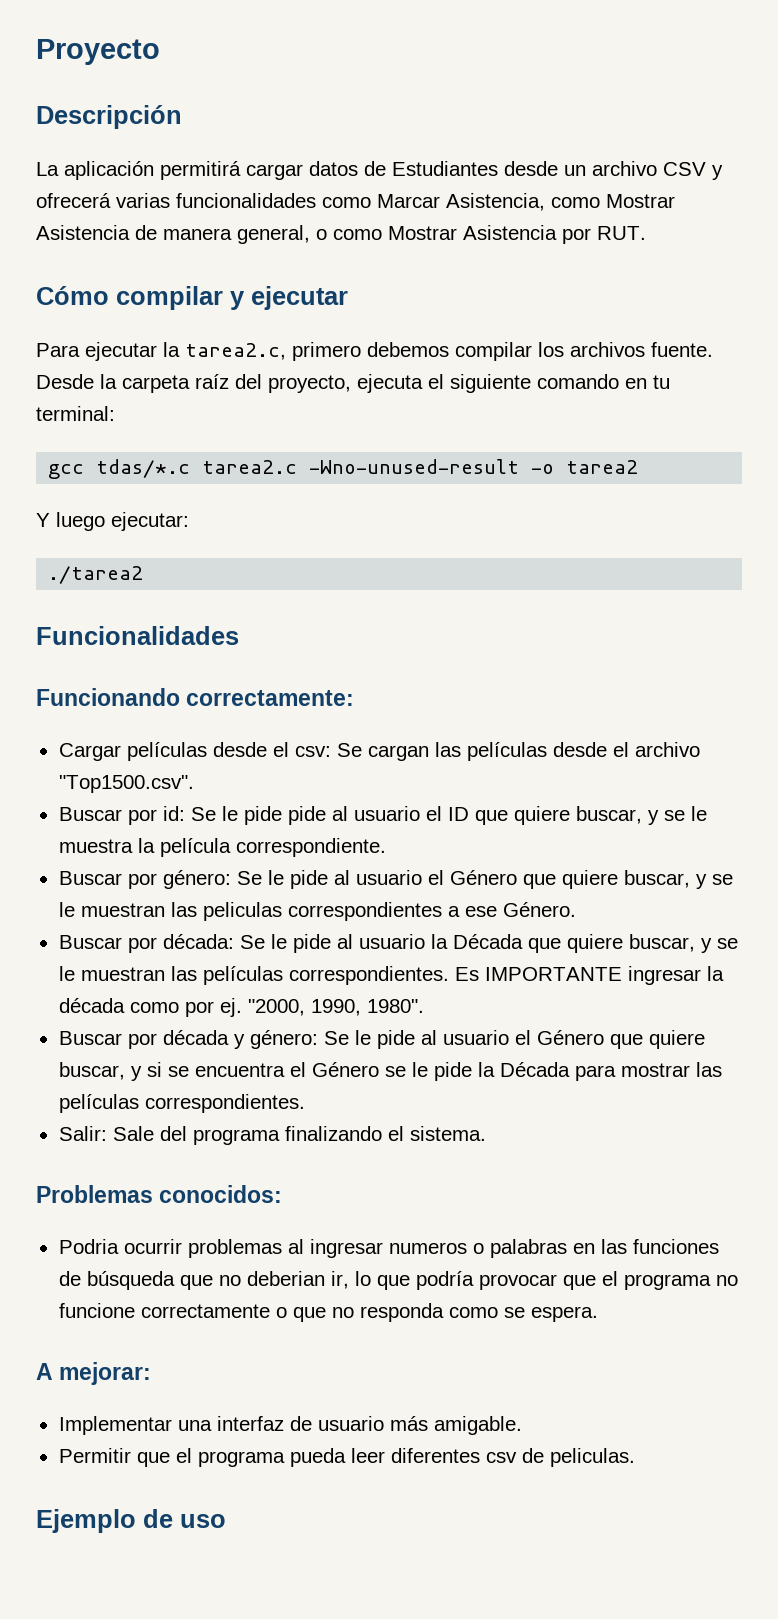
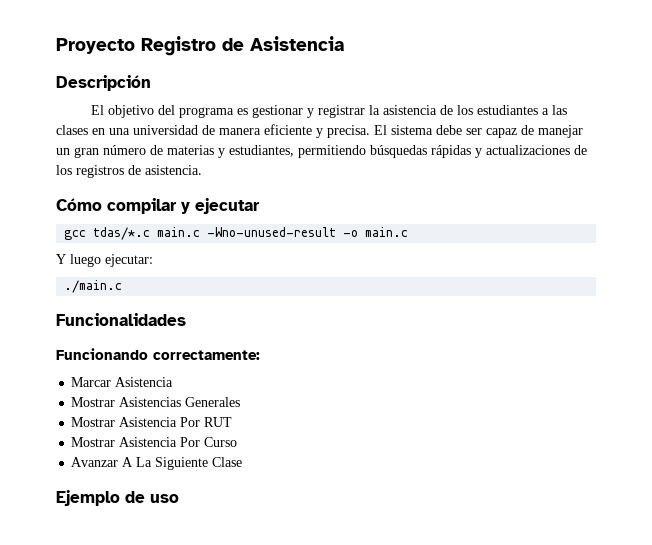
[36,105,182,129] [36,161,723,180] [36,193,675,211] [36,225,646,244] [36,286,348,310] [36,342,713,361] [36,374,670,393] [36,406,115,421] // Descripción // La aplicación permitirá cargar datos de Estudiantes desde un archivo CSV y ofrecerá varias funcionalidades como Marcar Asistencia, como Mostrar Asistencia de manera general, o como Mostrar Asistencia por RUT. // Cómo compilar y ejecutar // Para ejecutar la tarea2.c, primero debemos compilar los archivos fuente. Desde la carpeta raíz del proyecto, ejecuta el siguiente comando en tu terminal: -> [141,36,345,56] [56,75,151,91] [91,105,568,118] [56,124,583,138] [56,145,587,158] [56,165,202,178] [56,198,260,214] Registro de Asistencia // Descripción // El objetivo del programa es gestionar y registrar la asistencia de los estudiantes a las clases en una universidad de manera eficiente y precisa. El sistema debe ser capaz de manejar un gran número de materias y estudiantes, permitiendo búsquedas rápidas y actualizaciones de los registros de asistencia. // Cómo compilar y ejecutar
[202,460,298,474] tarea2.c -> [157,227,201,237] main.c
[566,460,639,474] tarea2 -> [365,227,409,237] main.c
[48,566,144,584] ./tarea2 -> [64,280,123,293] ./main.c
[58,742,700,761] [58,775,194,793] [58,806,707,825] [58,838,386,857] [58,870,733,889] [58,902,576,921] [58,934,738,953] [58,966,724,985] [58,998,424,1017] [58,1030,705,1049] [58,1062,722,1081] [58,1094,305,1113] [58,1126,486,1145] [36,1185,283,1203] [58,1239,719,1258] [58,1271,738,1290] [58,1303,598,1322] [36,1362,152,1385] [58,1416,522,1435] [58,1448,635,1467] Cargar películas desde el csv: Se cargan las películas desde el archivo "Top1500.csv". // Buscar por id: Se le pide pide al usuario el ID que quiere buscar, y se le muestra la película correspondiente. // Buscar por género: Se le pide al usuario el Género que quiere buscar, y se le muestran las peliculas correspondientes a ese Género. // Buscar por década: Se le pide al usuario la Década que quiere buscar, y se le muestran las películas correspondientes. Es IMPORTANTE ingresar la década como por ej. "2000, 1990, 1980". // Buscar por década y género: Se le pide al usuario el Género que quiere buscar, y si se encuentra el Género se le pide la Década para mostrar las películas correspondientes. // Salir: Sale del programa finalizando el sistema. // Problemas conocidos: // Podria ocurrir problemas al ingresar numeros o palabras en las funciones de búsqueda que no deberian ir, lo que podría provocar que el programa no funcione correctamente o que no responda como se espera. // A mejorar: // Implementar una interfaz de usuario más amigable. // Permitir que el programa pueda leer diferentes csv de peliculas. -> [71,377,174,387] [71,397,241,407] [71,417,233,427] [71,437,238,447] [71,457,243,470] Marcar Asistencia // Mostrar Asistencias Generales // Mostrar Asistencia Por RUT // Mostrar Asistencia Por Curso // Avanzar A La Siguiente Clase

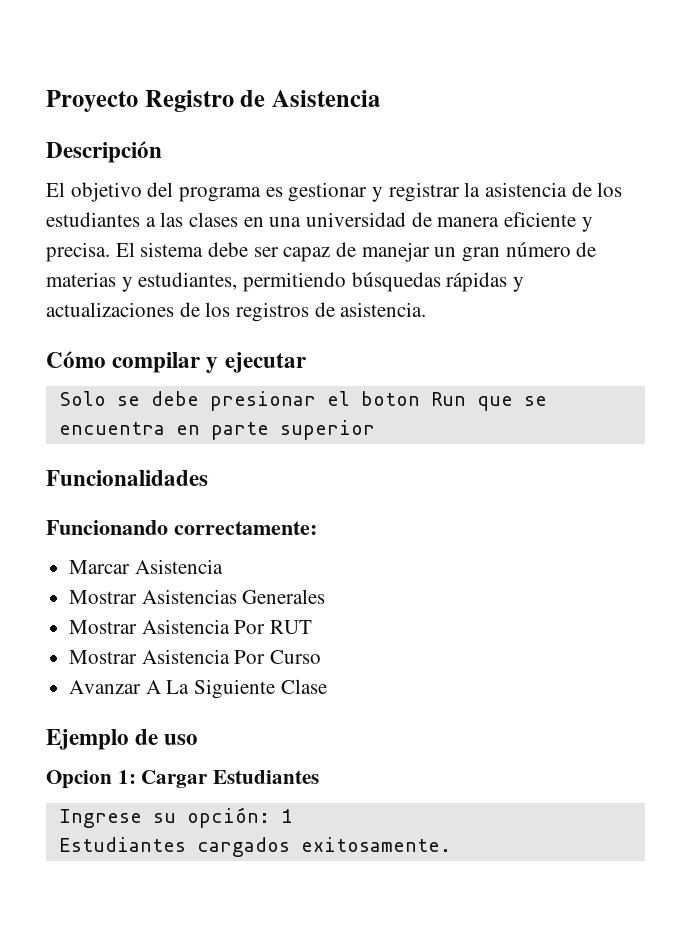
[64,227,409,240] [56,254,153,267] [64,280,123,293] gcc tdas/*.c main.c -Wno-unused-result -o main.c // Y luego ejecutar: // ./main.c -> [58,391,547,411] [58,420,375,440] Solo se debe presionar el boton Run que se encuentra en parte superior
(179, 498) none -> [46,770,320,789] [58,807,292,828] [58,837,451,857] // Opcion 1: Cargar Estudiantes // Ingrese su opción: 1 // Estudiantes cargados exitosamente.

